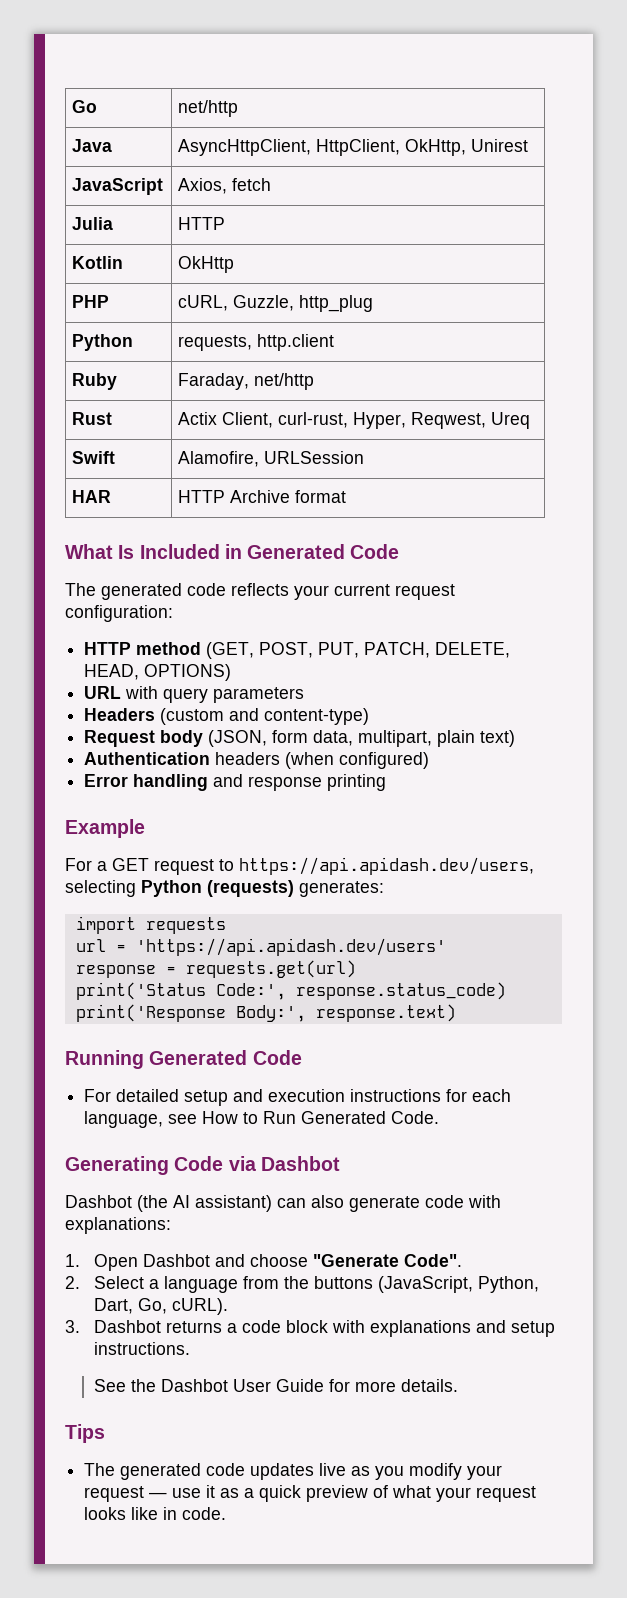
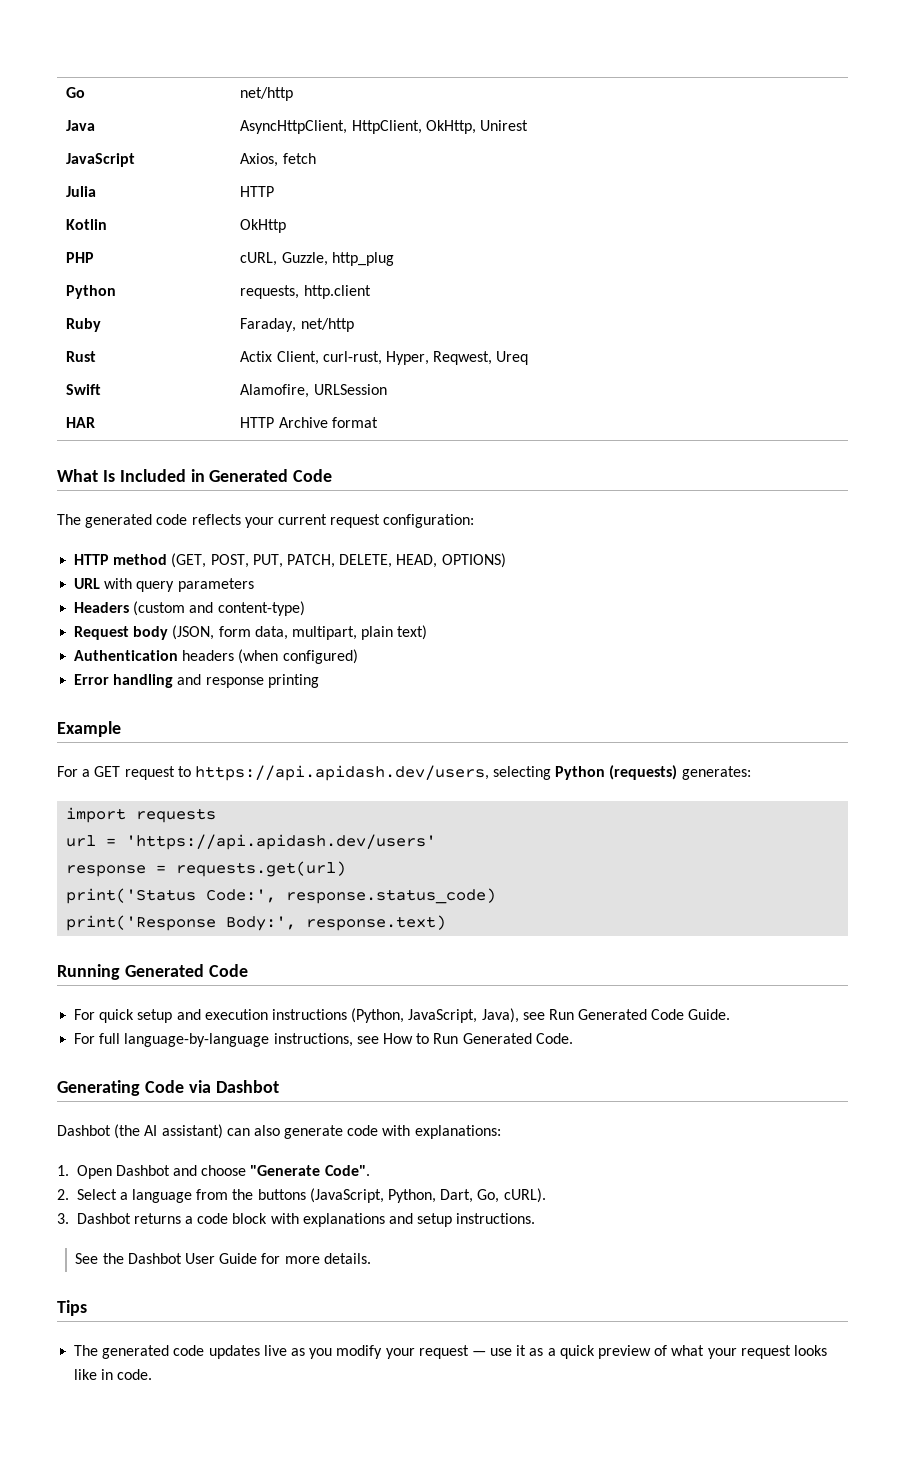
[116,1089,180,1102] detailed -> [99,1009,135,1023] quick
[446,1089,512,1102] [84,1111,164,1128] for each language, -> [351,1008,731,1023] [74,1033,353,1047] (Python, JavaScript, Java), see Run Generated Code Guide. // For full language-by-language instructions,

